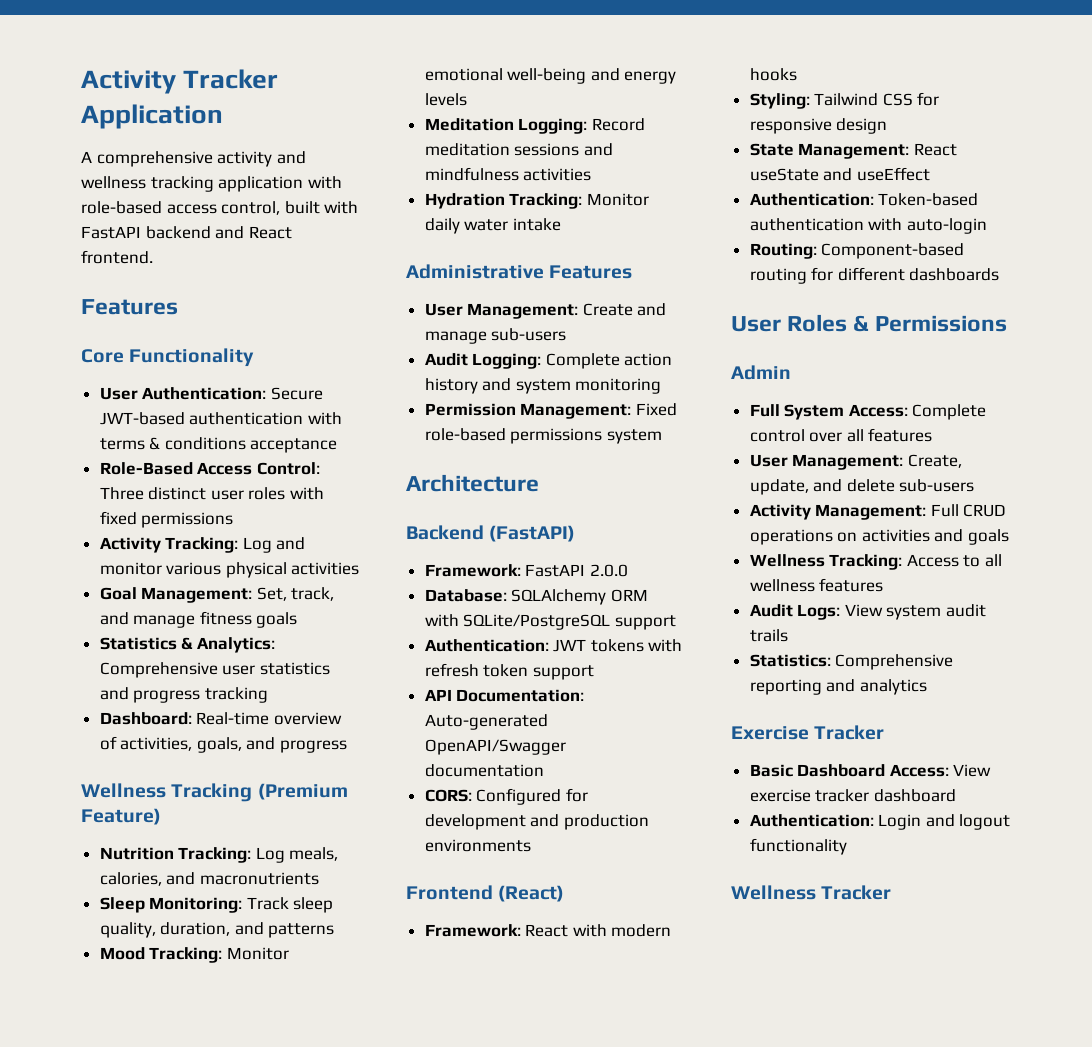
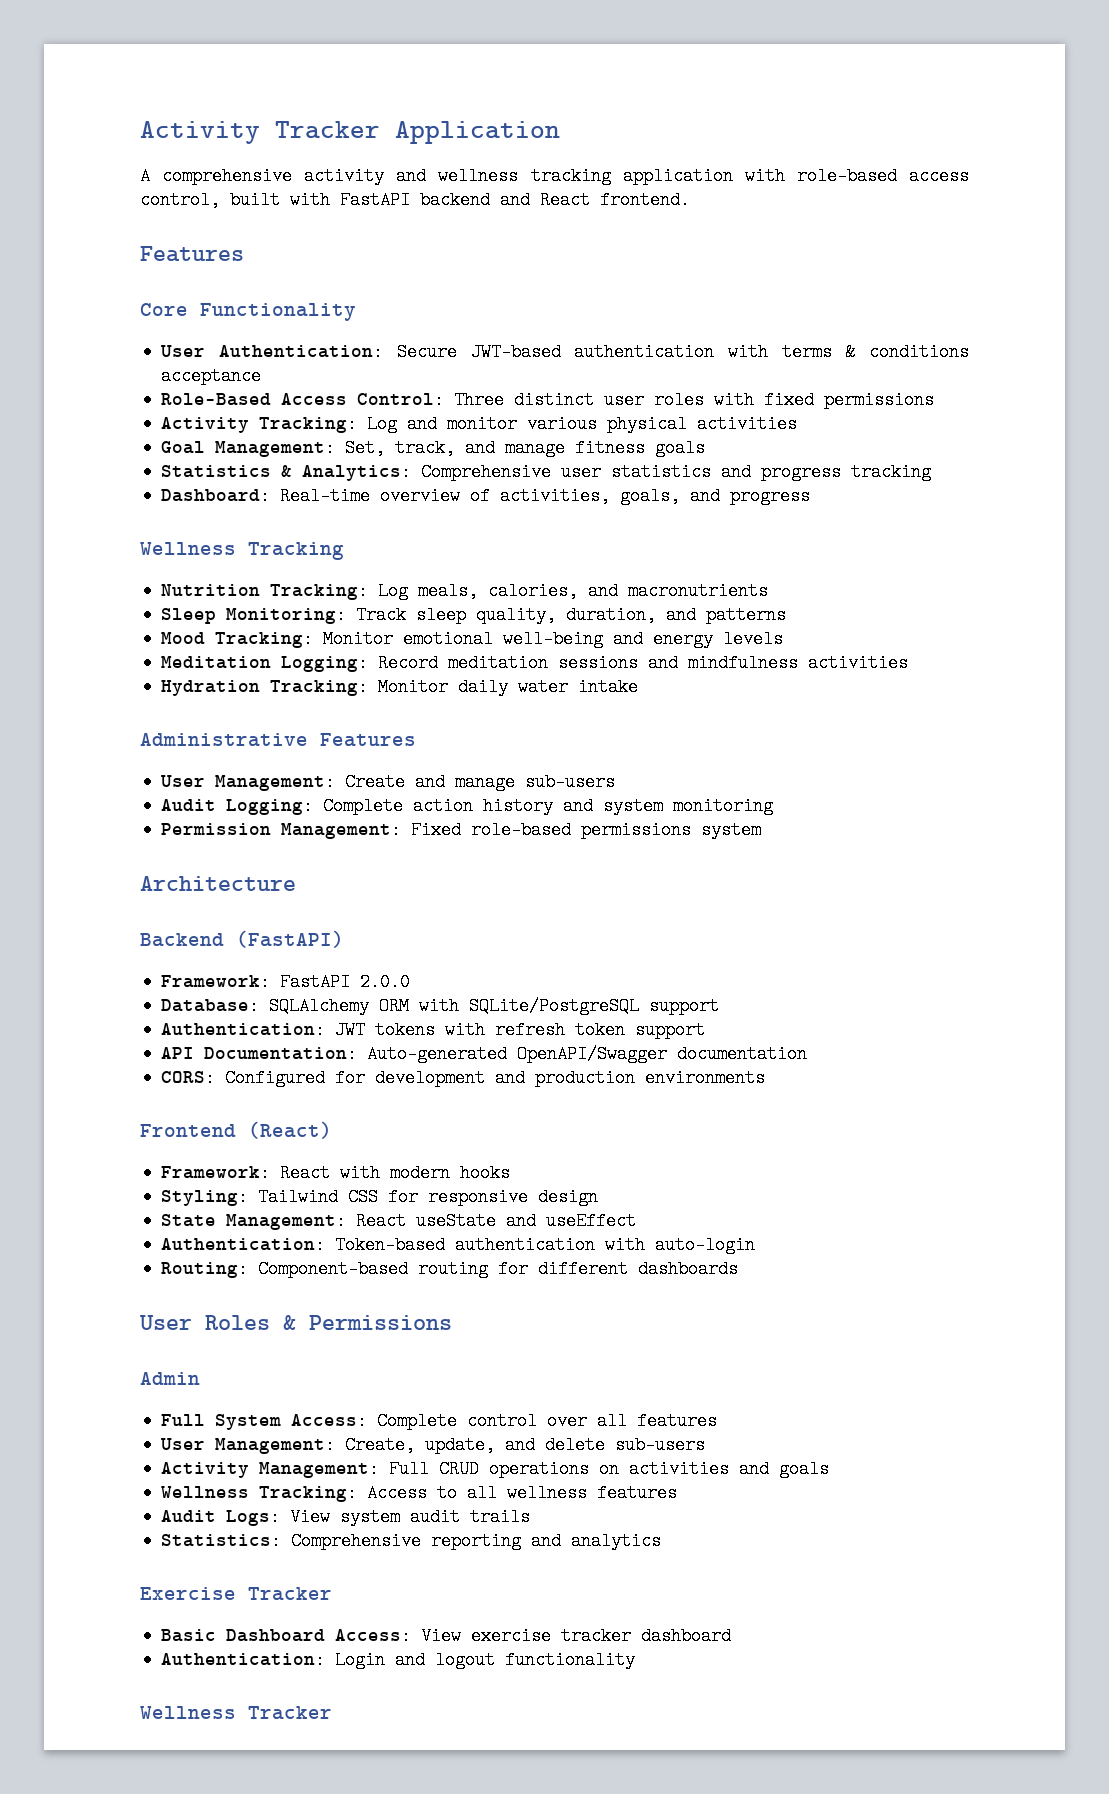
[257,783,348,800] [81,808,161,825] (Premium Feature) -> (344, 551) none

